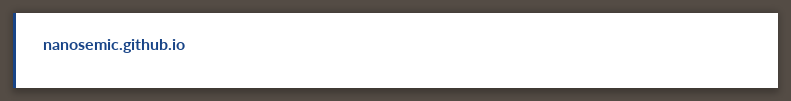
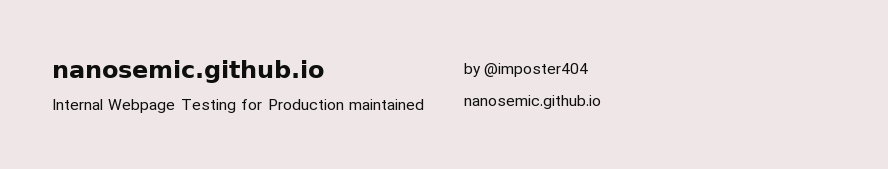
[43,39,185,53] nanosemic.github.io -> [52,60,324,83] [52,99,424,113] [464,63,589,77] [464,95,601,109] nanosemic.github.io // Internal Webpage Testing for Production maintained by @imposter404 // nanosemic.github.io

